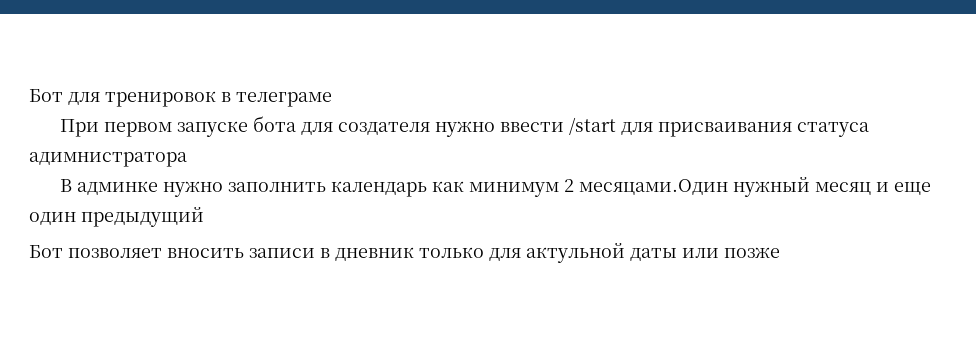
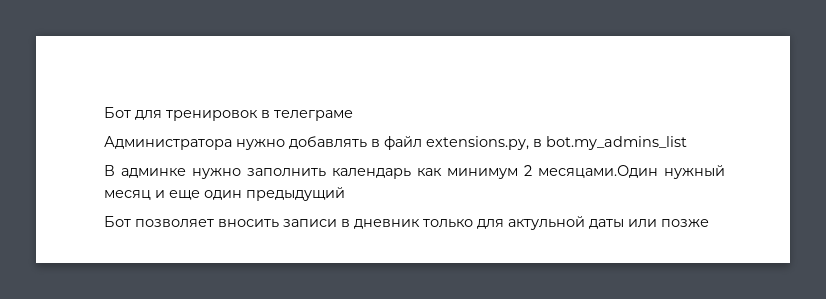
[59,116,869,137] [29,152,187,167] При первом запуске бота для создателя нужно ввести /start для присваивания статуса адимнистратора -> [104,136,687,150] Администратора нужно добавлять в файл extensions.py, в bot.my_admins_list

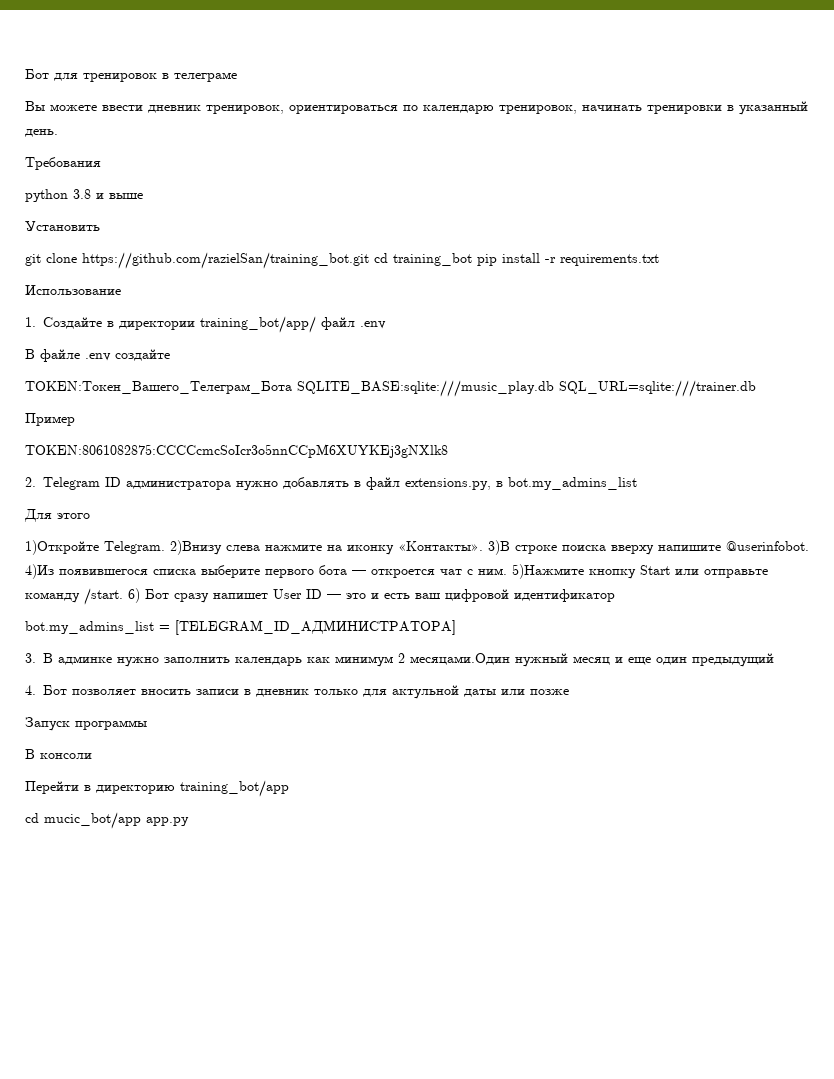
[104,136,232,150] Администратора -> [25,101,808,115] [25,129,58,137] [25,157,101,170] [25,189,143,202] [25,221,100,231] [25,252,659,269] [25,285,121,296] [25,316,386,333] [25,349,170,362] [25,380,756,397] [25,413,75,426] [25,444,448,458] [25,477,231,490] Вы можете ввести дневник тренировок, ориентироваться по календарю тренировок, начинать тренировки в указанный день. // Требования // python 3.8 и выше // Установить // git clone https://github.com/razielSan/training_bot.git cd training_bot pip install -r requirements.txt // Использование // 1. Создайте в директории training_bot/app/ файл .env // В файле .env создайте // TOKEN:Токен_Вашего_Телеграм_Бота SQLITE_BASE:sqlite:///music_play.db SQL_URL=sqlite:///trainer.db // Пример // TOKEN:8061082875:CCCCcmcSoIcr3o5nnCCpM6XUYKEj3gNXlk8 // 2. Telegram ID администратора
(687, 143) none -> [24,509,90,522] [25,540,809,555] [25,564,768,579] [25,588,615,605] [25,620,456,635] [25,653,36,663] Для этого // 1)Откройте Telegram. 2)Внизу слева нажмите на иконку «Контакты». 3)В строке поиска вверху напишите @userinfobot. 4)Из появившегося списка выберите первого бота — откроется чат с ним. 5)Нажмите кнопку Start или отправьте команду /start. 6) Бот сразу напишет User ID — это и есть ваш цифровой идентификатор // bot.my_admins_list = [TELEGRAM_ID_АДМИНИСТРАТОРА] // 3.
(345, 194) none -> [25,685,36,695] 4.
(709, 223) none -> [25,717,147,731] [25,749,92,759] [25,780,289,797] [25,812,189,829] // Запуск программы // В консоли // Перейти в директорию training_bot/app // cd mucic_bot/app app.py

